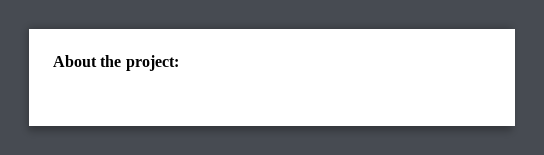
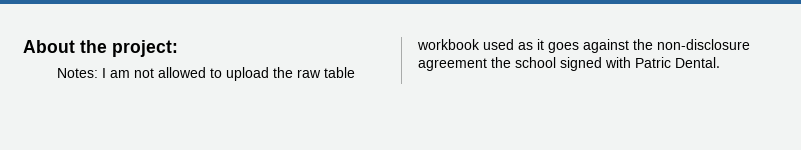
(179, 63) none -> [56,67,355,81] [417,39,750,53] [418,57,720,71] // Notes: I am not allowed to upload the raw table workbook used as it goes against the non-disclosure agreement the school signed with Patric Dental.

